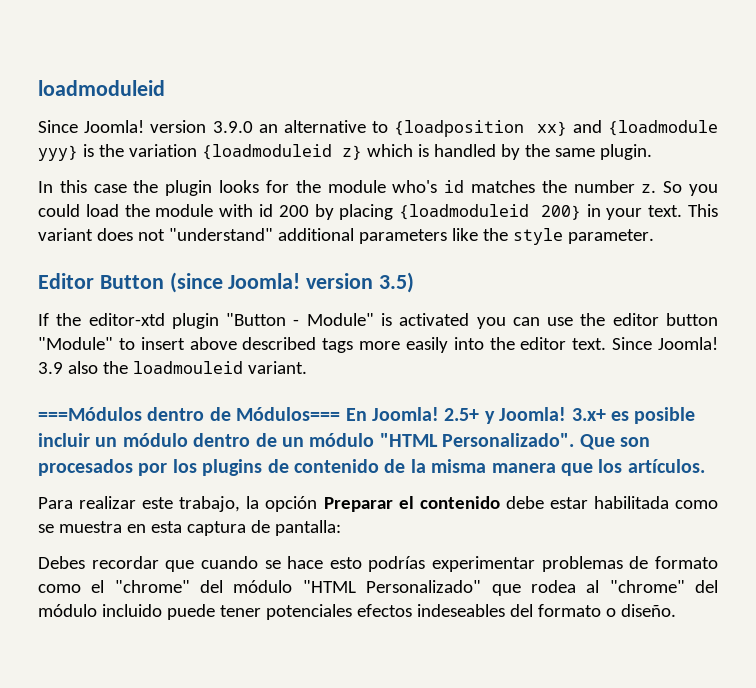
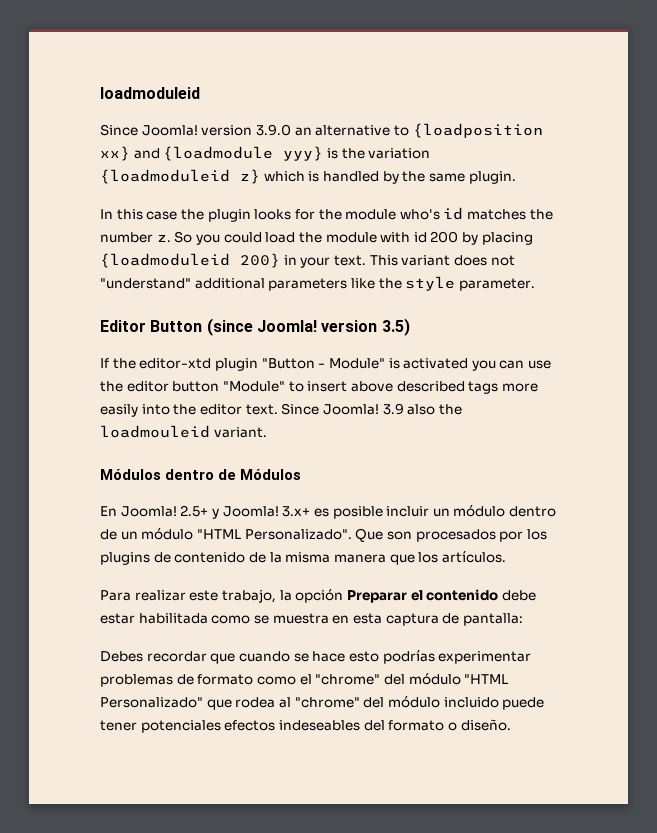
[38,407,341,421] ===Módulos dentro de Módulos=== -> [100,469,302,480] Módulos dentro de Módulos //

